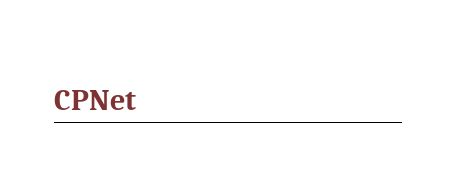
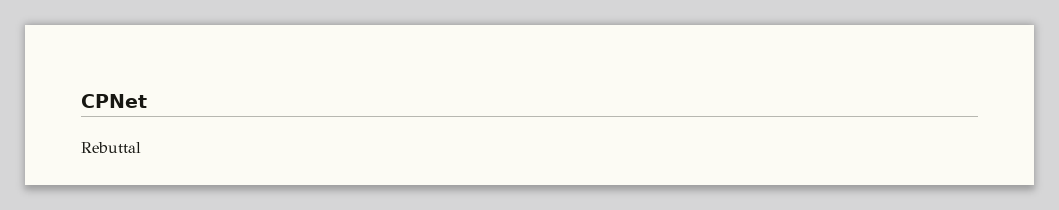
(136, 100) none -> [81,142,141,153] // Rebuttal

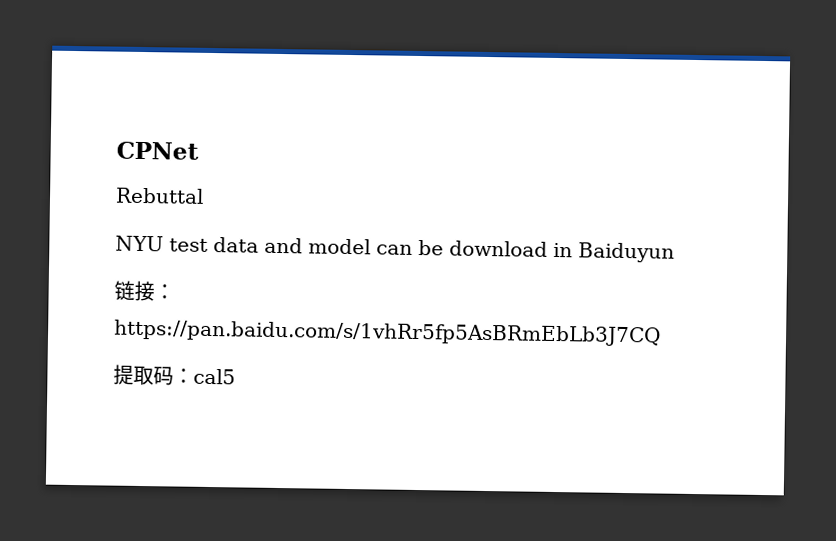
(141, 147) none -> [115,235,675,263] [114,280,175,302] [113,319,661,347] [113,364,236,386] // NYU test data and model can be download in Baiduyun // 链接：https://pan.baidu.com/s/1vhRr5fp5AsBRmEbLb3J7CQ // 提取码：cal5

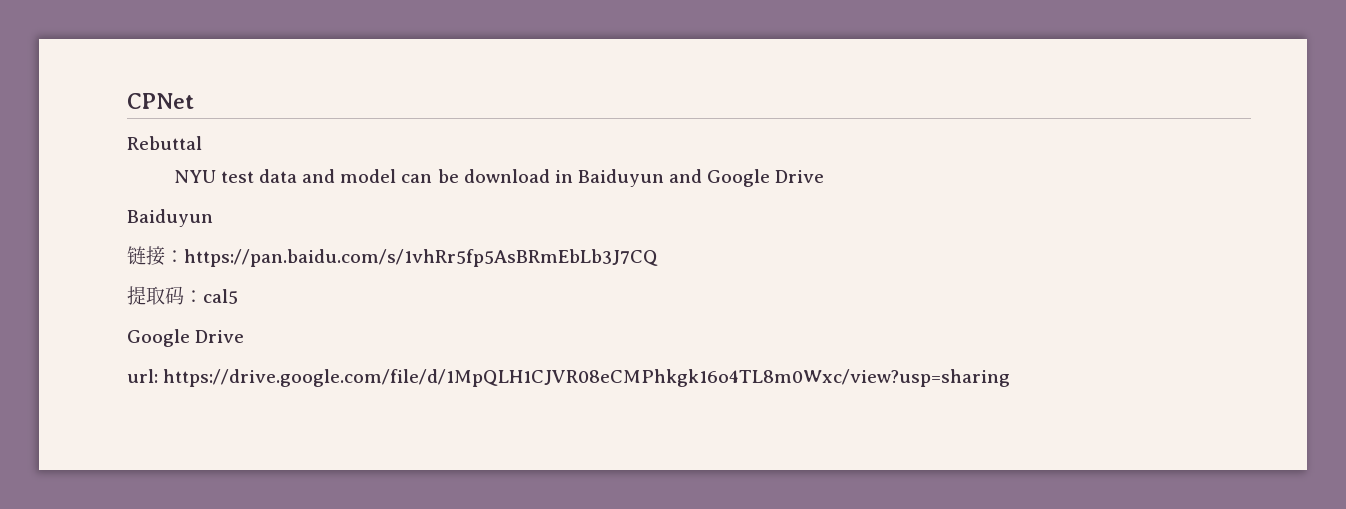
(675, 252) none -> [669,169,825,187] [127,209,213,227] and Google Drive // Baiduyun
(236, 376) none -> [127,329,245,347] [127,369,1011,387] // Google Drive // url: https://drive.google.com/file/d/1MpQLH1CJVR08eCMPhkgk16o4TL8m0Wxc/view?usp=sharing

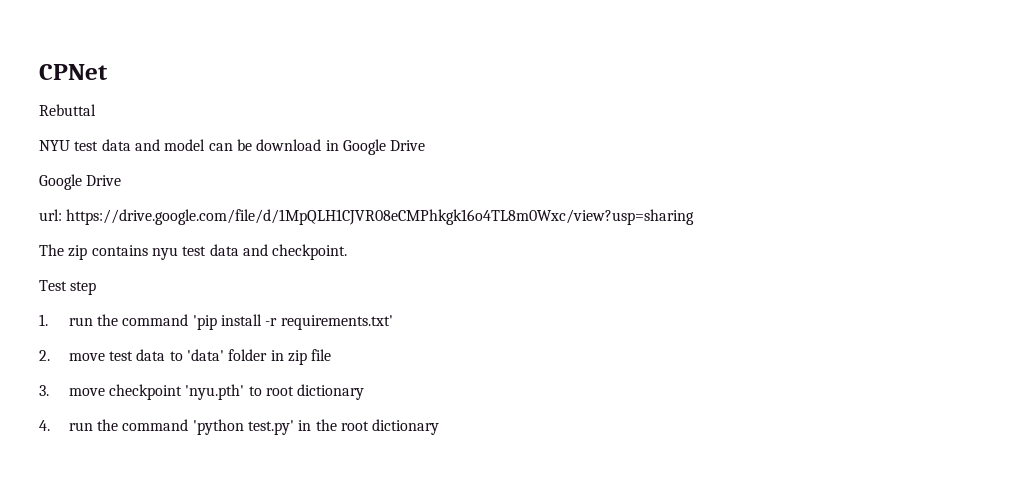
[577,169,825,187] [127,209,213,227] [127,246,658,267] [127,286,238,305] [127,329,245,347] [127,369,1011,387] Baiduyun and Google Drive // Baiduyun // 链接：https://pan.baidu.com/s/1vhRr5fp5AsBRmEbLb3J7CQ // 提取码：cal5 // Google Drive // url: https://drive.google.com/file/d/1MpQLH1CJVR08eCMPhkgk16o4TL8m0Wxc/view?usp=sharing -> [342,139,426,155] [39,174,122,190] [39,209,695,225] [39,244,348,260] [39,280,97,295] [39,314,393,330] [39,349,332,365] [39,384,365,400] [39,419,440,435] Google Drive // Google Drive // url: https://drive.google.com/file/d/1MpQLH1CJVR08eCMPhkgk16o4TL8m0Wxc/view?usp=sharing // The zip contains nyu test data and checkpoint. // Test step // 1. run the command 'pip install -r requirements.txt' // 2. move test data to 'data' folder in zip file // 3. move checkpoint 'nyu.pth' to root dictionary // 4. run the command 'python test.py' in the root dictionary

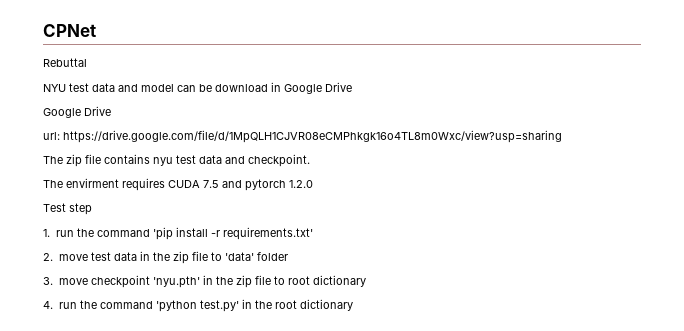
(88, 252) none -> [85,154,101,164] file
(348, 252) none -> [43,178,313,191] // The envirment requires CUDA 7.5 and pytorch 1.2.0
(166, 355) none -> [139,251,208,264] in the zip file
[270,349,332,365] in zip file -> (288, 256) none
(245, 392) none -> [202,275,271,288] in the zip file

